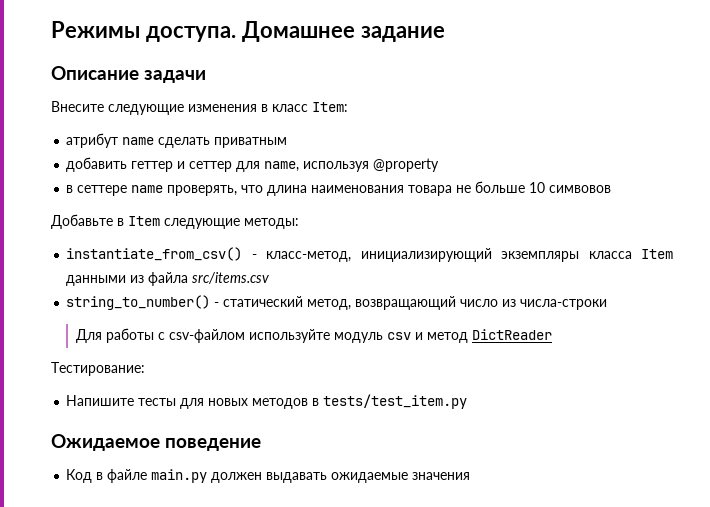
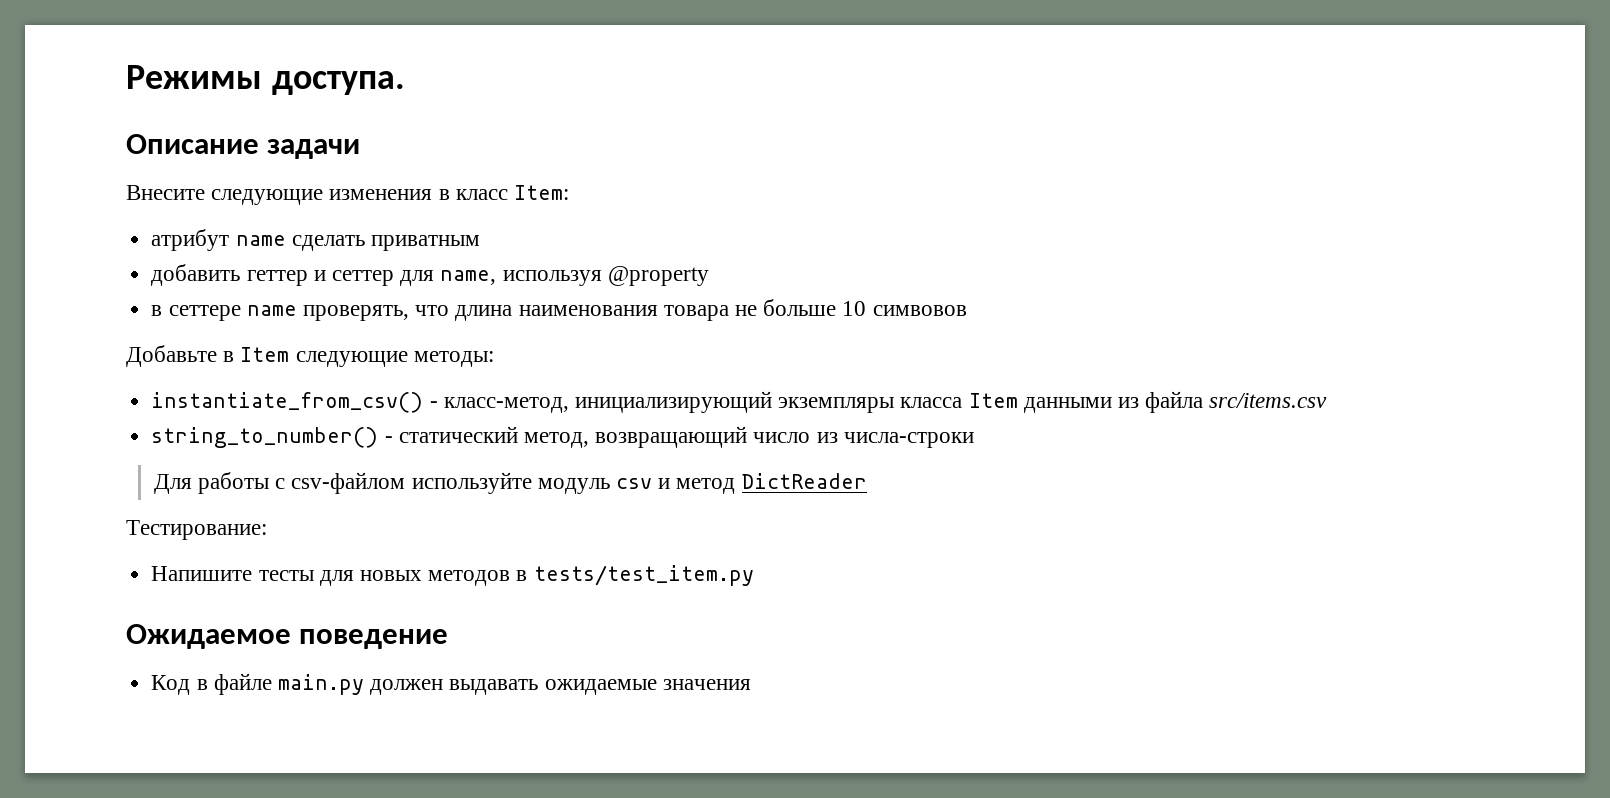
[241,21,445,42] Домашнее задание -> (405, 83) none

